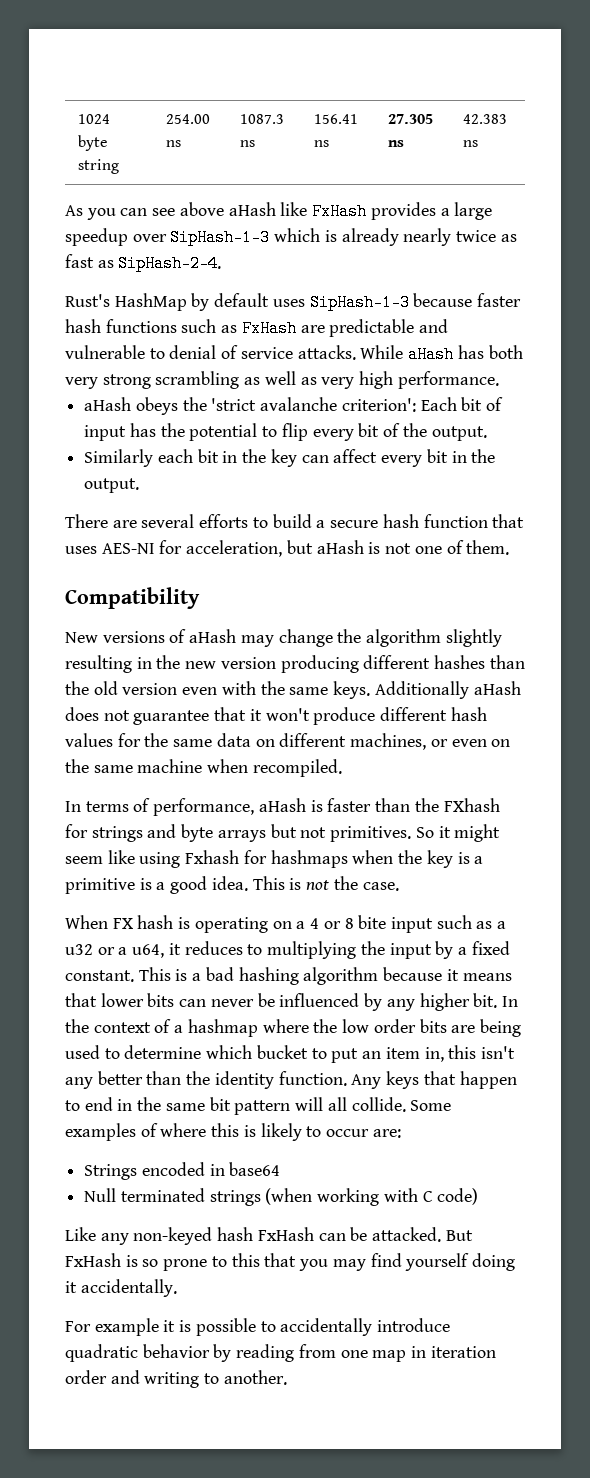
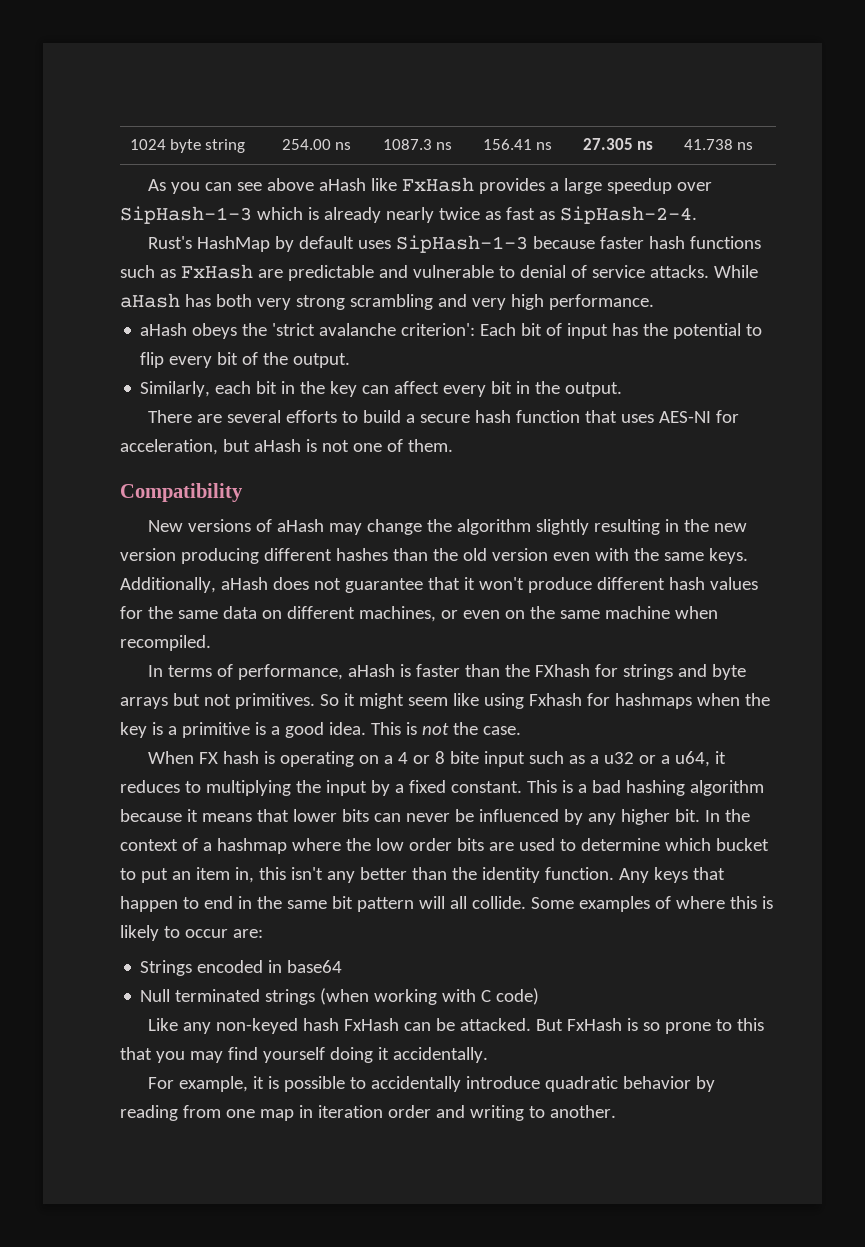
[462,114,507,124] 42.383 -> [683,139,733,150] 41.738
[244,371,317,385] as well as -> [437,294,467,307] and
[84,449,154,467] Similarly -> [140,381,211,397] Similarly,
[374,681,469,699] Additionally -> [120,577,216,593] Additionally,
[479,1019,521,1037] being -> (514, 846) none
[94,1318,159,1336] example -> [178,1076,248,1092] example,

